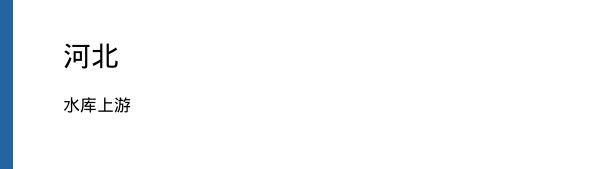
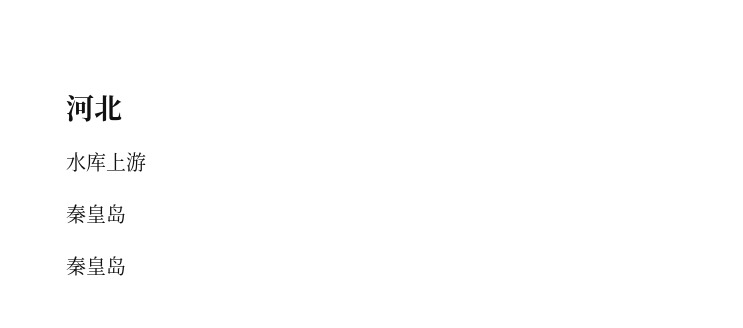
(131, 105) none -> [66,204,126,224] [66,256,126,276] // 秦皇岛 // 秦皇岛

